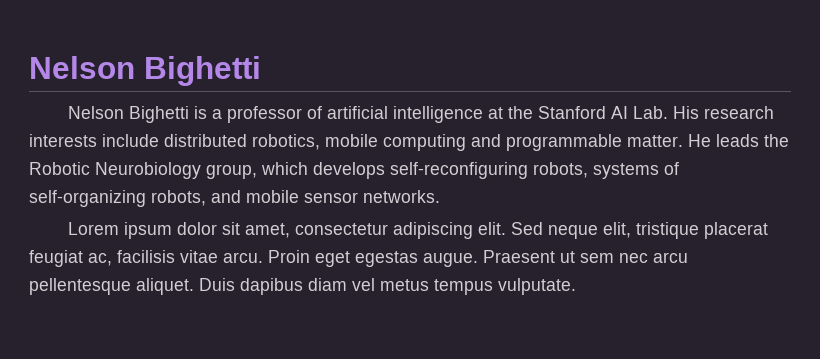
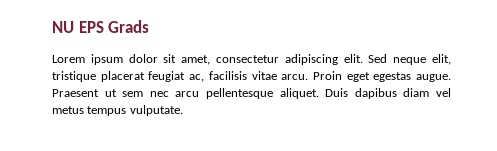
[29,56,261,86] [68,106,775,123] [29,134,789,151] [29,162,679,179] [29,190,440,207] Nelson Bighetti // Nelson Bighetti is a professor of artificial intelligence at the Stanford AI Lab. His research interests include distributed robotics, mobile computing and programmable matter. He leads the Robotic Neurobiology group, which develops self-reconfiguring robots, systems of self-organizing robots, and mobile sensor networks. -> [52,20,150,33] NU EPS Grads

